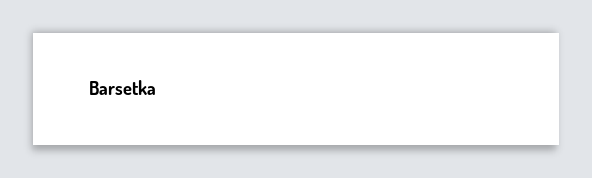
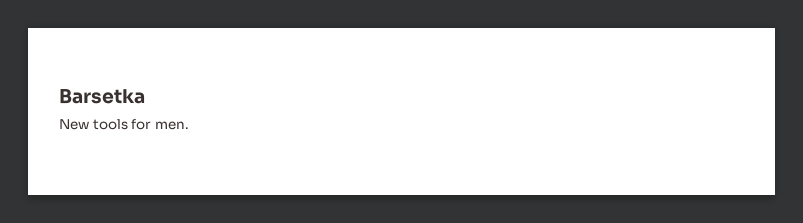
(156, 87) none -> [59,119,189,130] // New tools for men.

